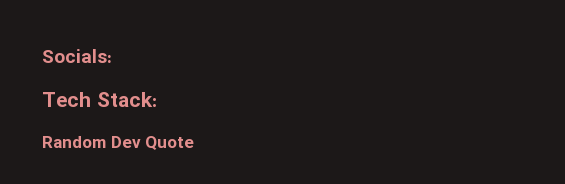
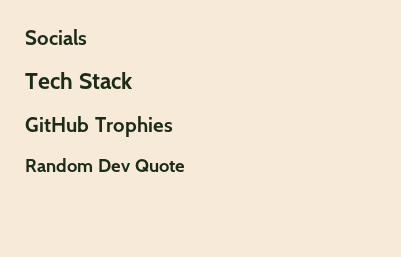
[42,49,112,63] Socials: -> [25,29,87,45] Socials
[96,92,157,107] Stack: -> [79,72,134,89] [25,116,173,137] Stack // GitHub Trophies

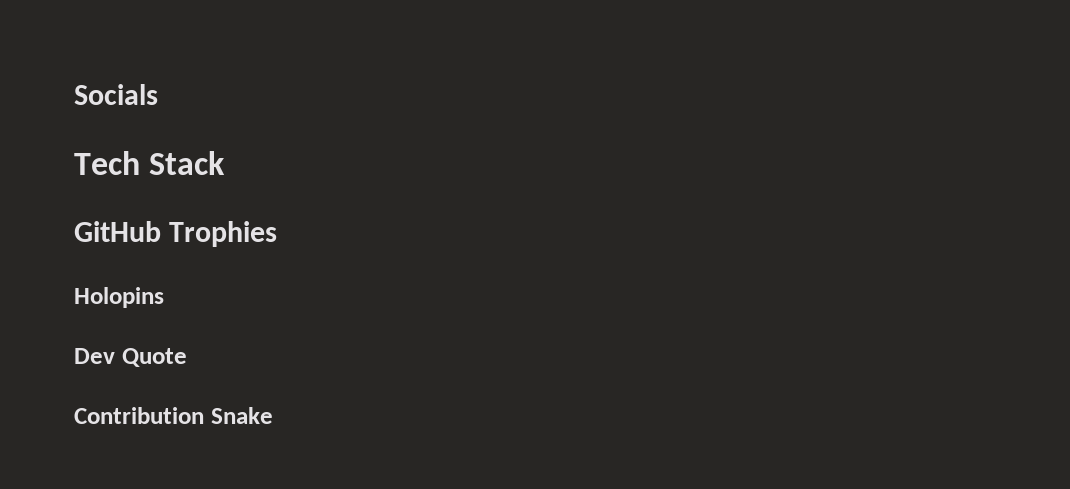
[25,158,93,172] Random -> [74,287,164,308] Holopins //
(185, 165) none -> [74,407,273,424] // Contribution Snake

